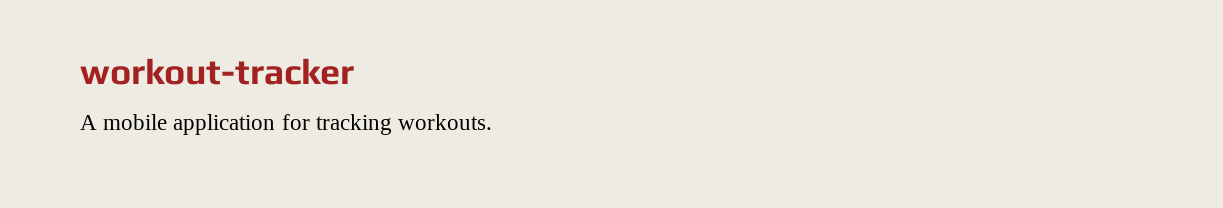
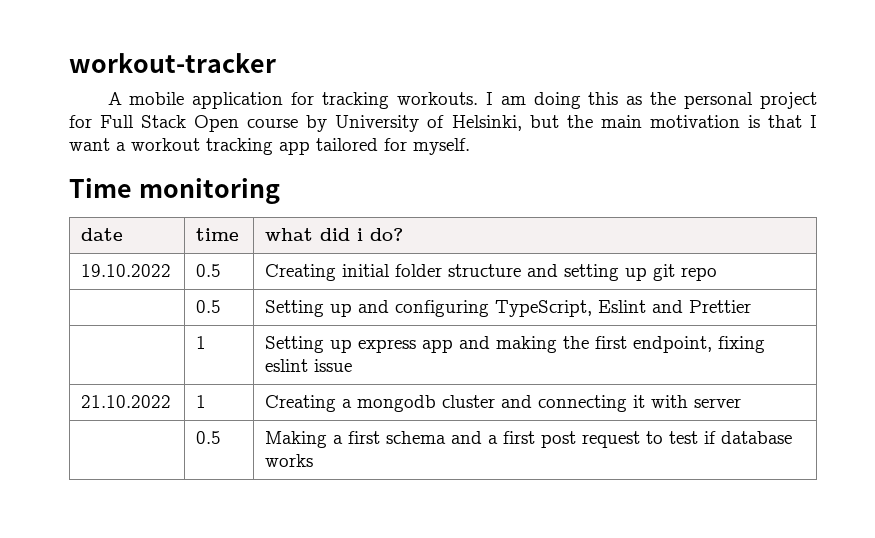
(493, 122) none -> [485,92,818,109] [69,115,818,132] [69,138,470,155] [69,178,280,204] [81,228,124,241] [196,228,240,241] [265,228,404,241] [81,264,172,277] [196,264,222,277] [265,264,718,281] [196,300,222,313] [265,300,752,317] [196,336,207,349] [265,336,766,353] [265,359,353,372] [81,395,172,408] [196,395,207,408] [265,395,742,412] [196,431,222,444] [265,431,793,448] [265,454,314,467] I am doing this as the personal project for Full Stack Open course by University of Helsinki, but the main motivation is that I want a workout tracking app tailored for myself. // Time monitoring // date | time | what did i do? // 19.10.2022 | 0.5 | Creating initial folder structure and setting up git repo // | 0.5 | Setting up and configuring TypeScript, Eslint and Prettier // | 1 | Setting up express app and making the first endpoint, fixing eslint issue // 21.10.2022 | 1 | Creating a mongodb cluster and connecting it with server // | 0.5 | Making a first schema and a first post request to test if database works

